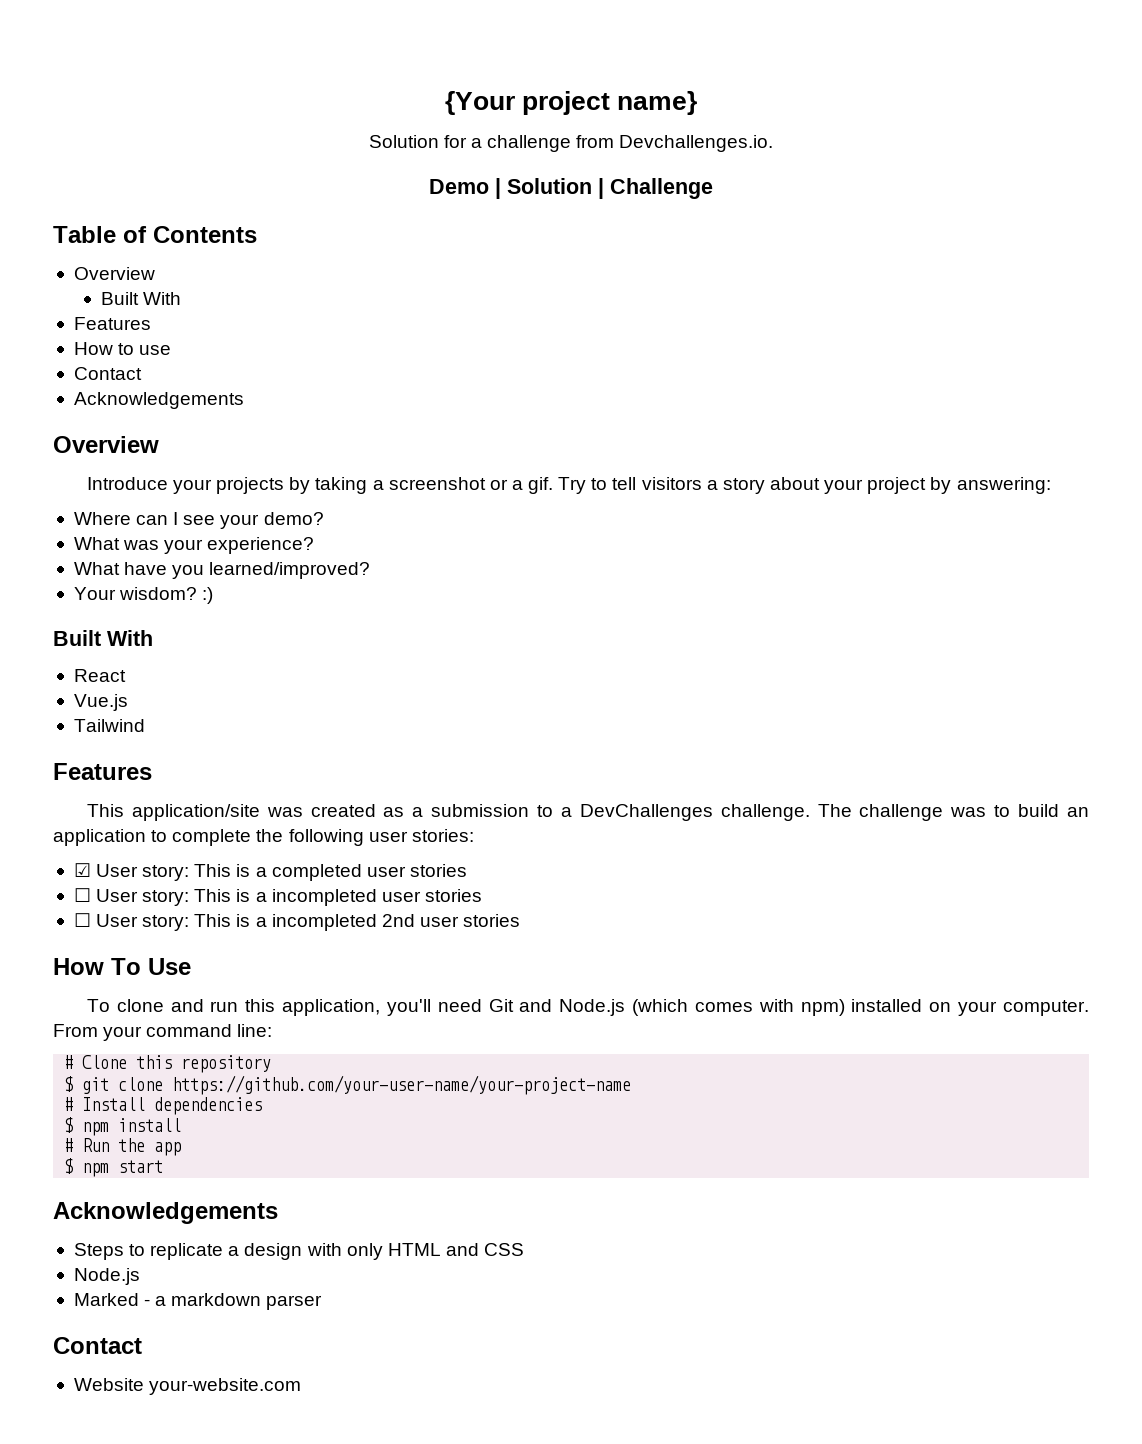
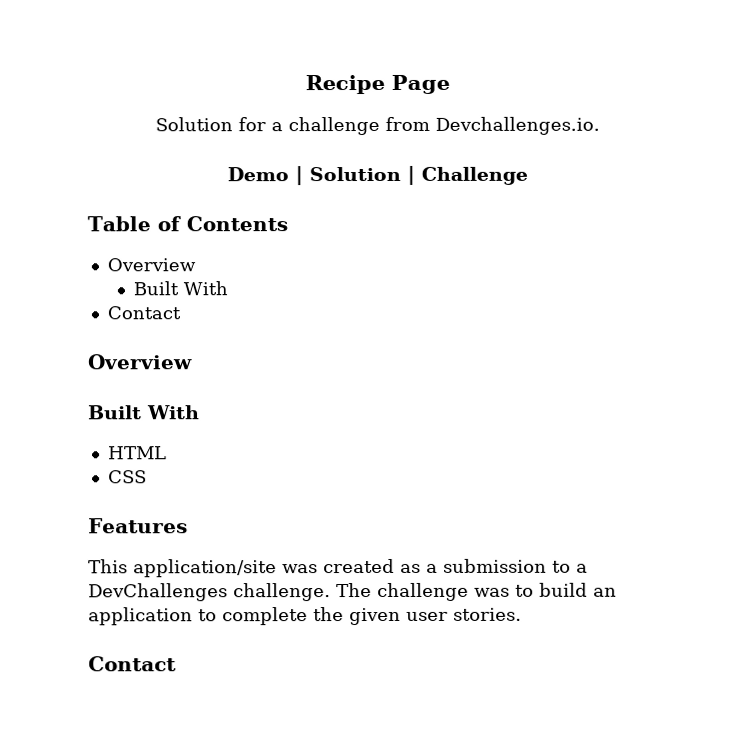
[444,91,698,115] {Your project name} -> [304,74,450,95] Recipe Page
[73,317,151,330] [73,342,172,355] [73,367,142,380] [73,392,244,409] [53,436,159,453] [86,477,1051,494] [73,512,324,529] [73,537,315,554] [73,562,371,579] [73,587,214,604] [53,630,153,646] [73,669,126,682] [73,694,128,711] [73,719,145,732] // Features // How to use // Contact // Acknowledgements // Overview // Introduce your projects by taking a screenshot or a gif. Try to tell visitors a story about your project by answering: // Where can I see your demo? // What was your experience? // What have you learned/improved? // Your wisdom? :) // Built With // React // Vue.js // Tailwind -> [106,306,181,320] [87,354,193,370] [88,405,200,420] [107,446,167,460] [107,470,147,484] // Contact // Overview // Built With // HTML // CSS
[288,829,474,846] [73,863,467,881] [73,888,482,906] [73,913,521,931] [53,958,191,975] [86,999,1089,1016] [53,1024,273,1041] [64,1055,272,1073] [64,1075,632,1095] [64,1097,263,1115] [64,1117,182,1136] [64,1138,182,1156] [64,1158,164,1177] [53,1202,278,1224] [73,1243,525,1260] [73,1268,140,1285] [73,1293,323,1310] [53,1337,142,1354] [73,1378,302,1395] following user stories: // ☑ User story: This is a completed user stories // ☐ User story: This is a incompleted user stories // ☐ User story: This is a incompleted 2nd user stories // How To Use // To clone and run this application, you'll need Git and Node.js (which comes with npm) installed on your computer. From your command line: // # Clone this repository // $ git clone https://github.com/your-user-name/your-project-name // # Install dependencies // $ npm install // # Run the app // $ npm start // Acknowledgements // Steps to replicate a design with only HTML and CSS // Node.js // Marked - a markdown parser // Contact // Website your-website.com -> [349,607,522,626] [88,656,177,672] given user stories. // Contact

